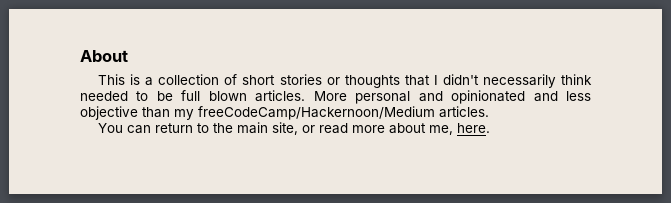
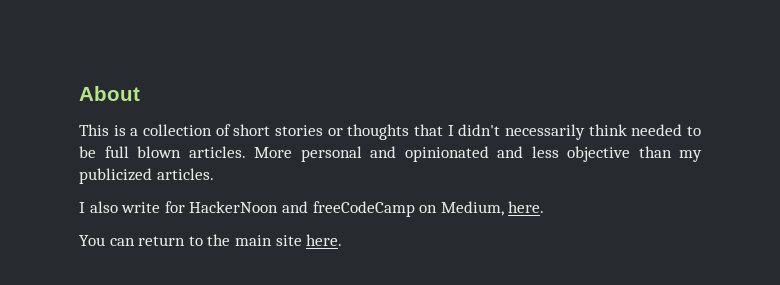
[198,106,489,120] freeCodeCamp/Hackernoon/Medium articles. -> [79,168,214,184] [79,201,545,217] publicized articles. // I also write for HackerNoon and freeCodeCamp on Medium, here.
[272,122,454,135] site, or read more about me, -> [275,235,302,246] site

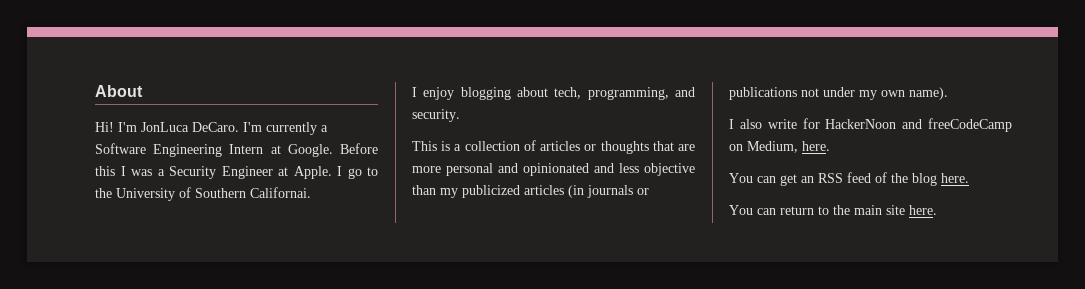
(140, 93) none -> [95,122,328,135] [95,143,378,157] [95,166,378,179] [95,187,311,201] [412,87,695,100] [412,109,460,122] // Hi! I'm JonLuca DeCaro. I'm currently a Software Engineering Intern at Google. Before this I was a Security Engineer at Apple. I go to the University of Southern Californai. // I enjoy blogging about tech, programming, and security.
[233,124,323,136] short stories -> [540,141,581,151] articles
[447,124,701,140] [79,146,292,158] I didn't necessarily think needed to be full blown articles. More -> [678,144,695,151] [412,166,441,173] are more
[156,168,214,180] articles. -> [524,185,649,198] [729,87,948,100] articles (in journals or publications not under my own name).
(545, 207) none -> [729,172,969,186] // You can get an RSS feed of the blog here.

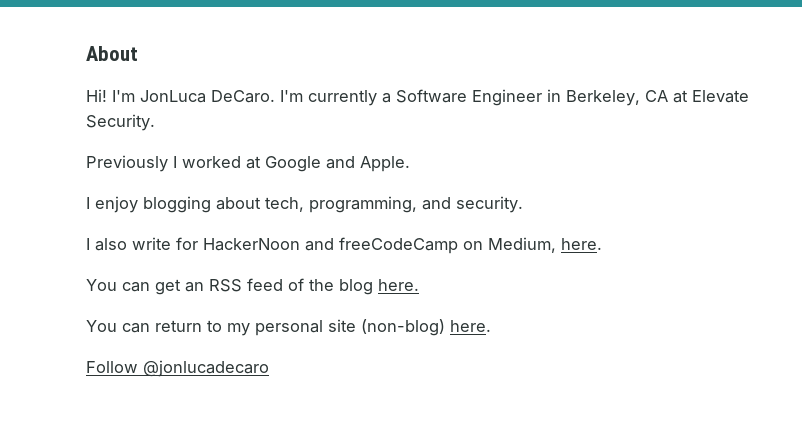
[153,143,378,157] [95,166,378,179] [95,187,311,201] Engineering Intern at Google. Before this I was a Security Engineer at Apple. I go to the University of Southern Californai. -> [472,89,749,106] [86,114,155,131] [86,155,410,172] Engineer in Berkeley, CA at Elevate Security. // Previously I worked at Google and Apple.
[412,140,695,154] [412,163,695,176] [412,185,649,198] [729,87,948,100] // This is a collection of articles or thoughts that are more personal and opinionated and less objective than my publicized articles (in journals or publications not under my own name). -> (523, 204) none
[833,205,937,215] the main site here. -> [227,319,491,336] [86,360,269,377] my personal site (non-blog) here. // Follow @jonlucadecaro

